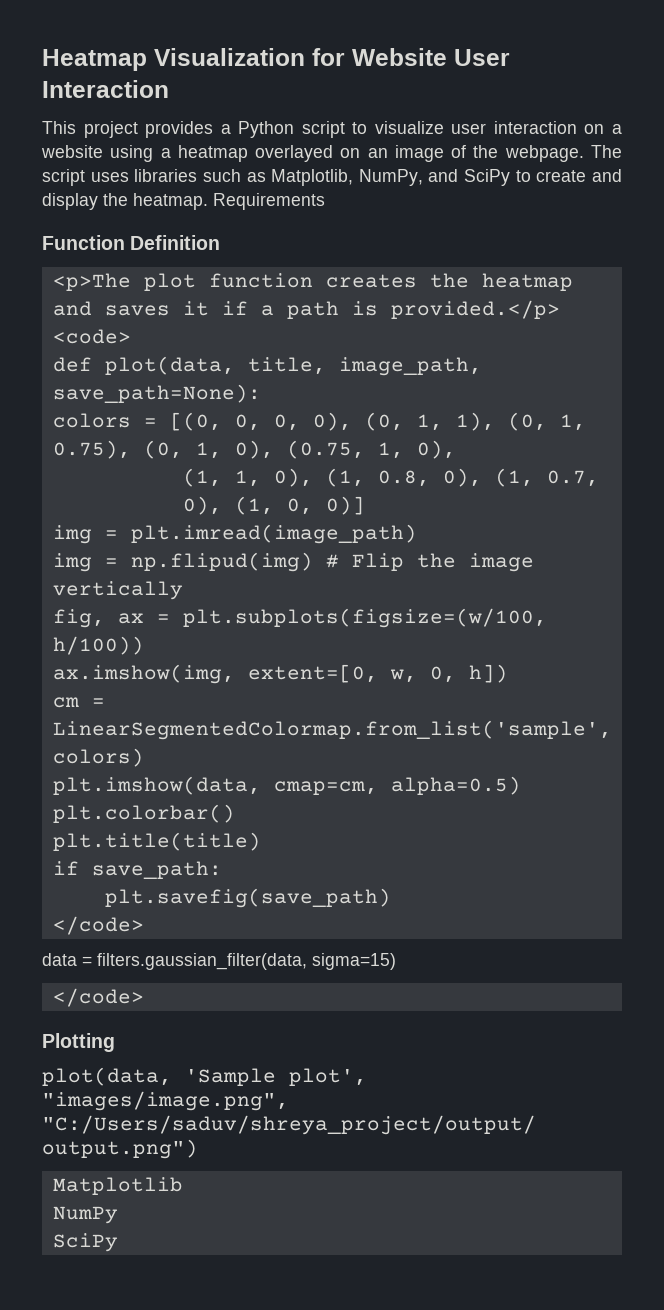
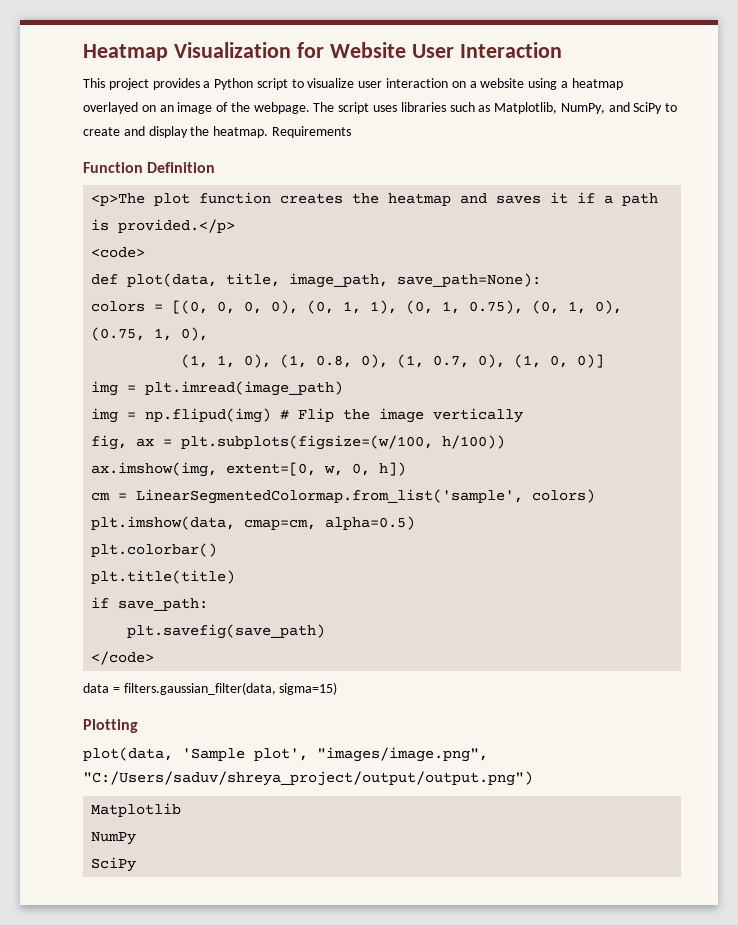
[52,988,144,1007] // </code> -> (338, 688) none

